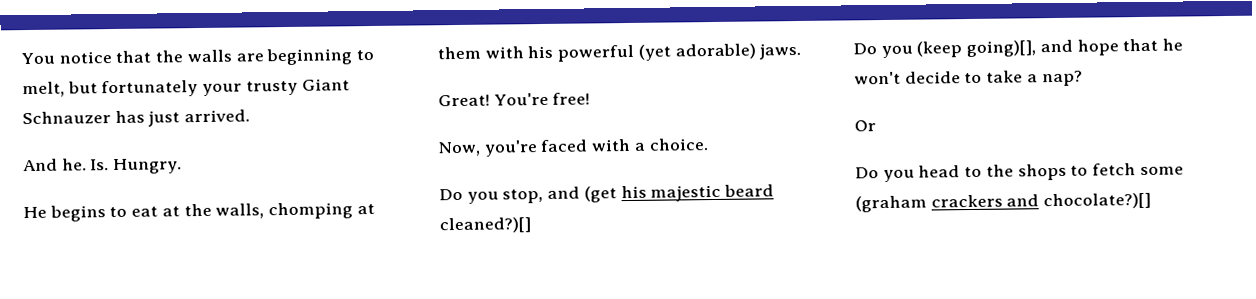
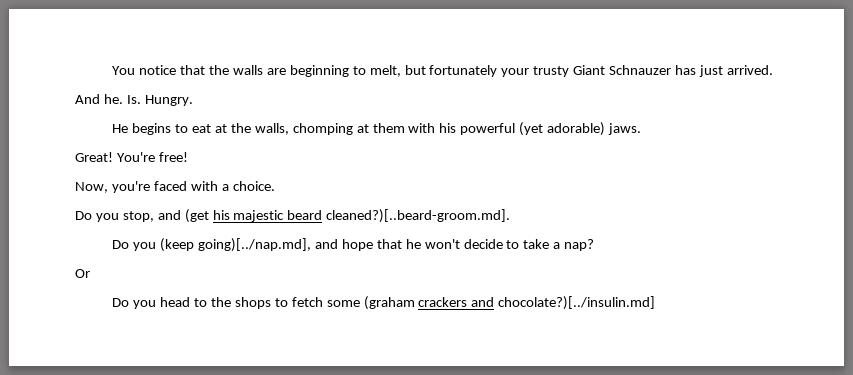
[439,217,531,234] cleaned?)[] -> [326,209,511,223] cleaned?)[..beard-groom.md].
[966,40,1037,58] going)[], -> [198,238,312,252] going)[../nap.md],
[1043,192,1152,210] chocolate?)[] -> [498,296,656,310] chocolate?)[../insulin.md]

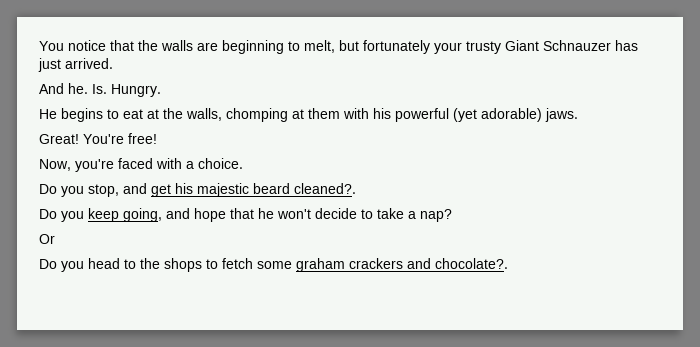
[184,209,209,223] (get -> [151,184,171,197] get
[326,209,511,223] [112,238,312,252] cleaned?)[..beard-groom.md]. // Do you (keep going)[../nap.md], -> [294,183,356,194] [39,208,162,222] cleaned?. // Do you keep going,
[363,296,415,310] (graham -> [296,258,345,272] graham
[498,296,656,310] chocolate?)[../insulin.md] -> [435,258,508,269] chocolate?.

